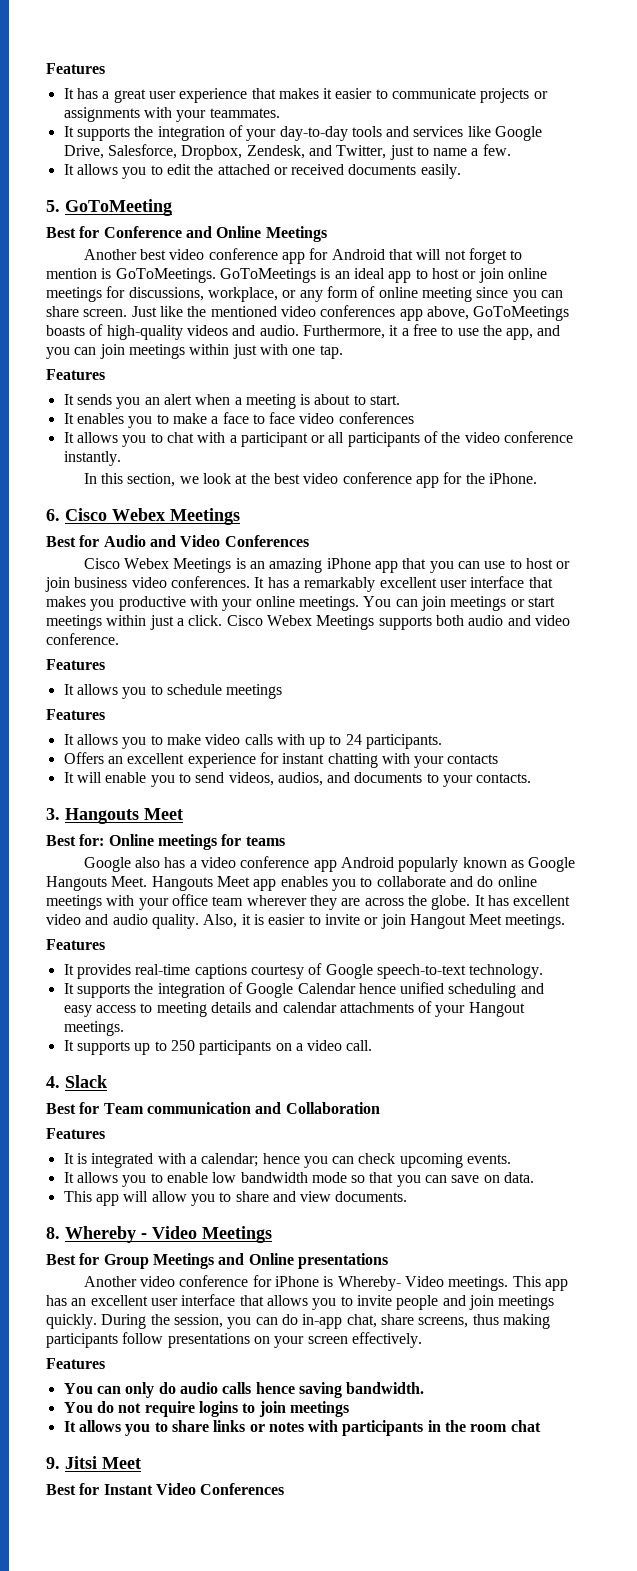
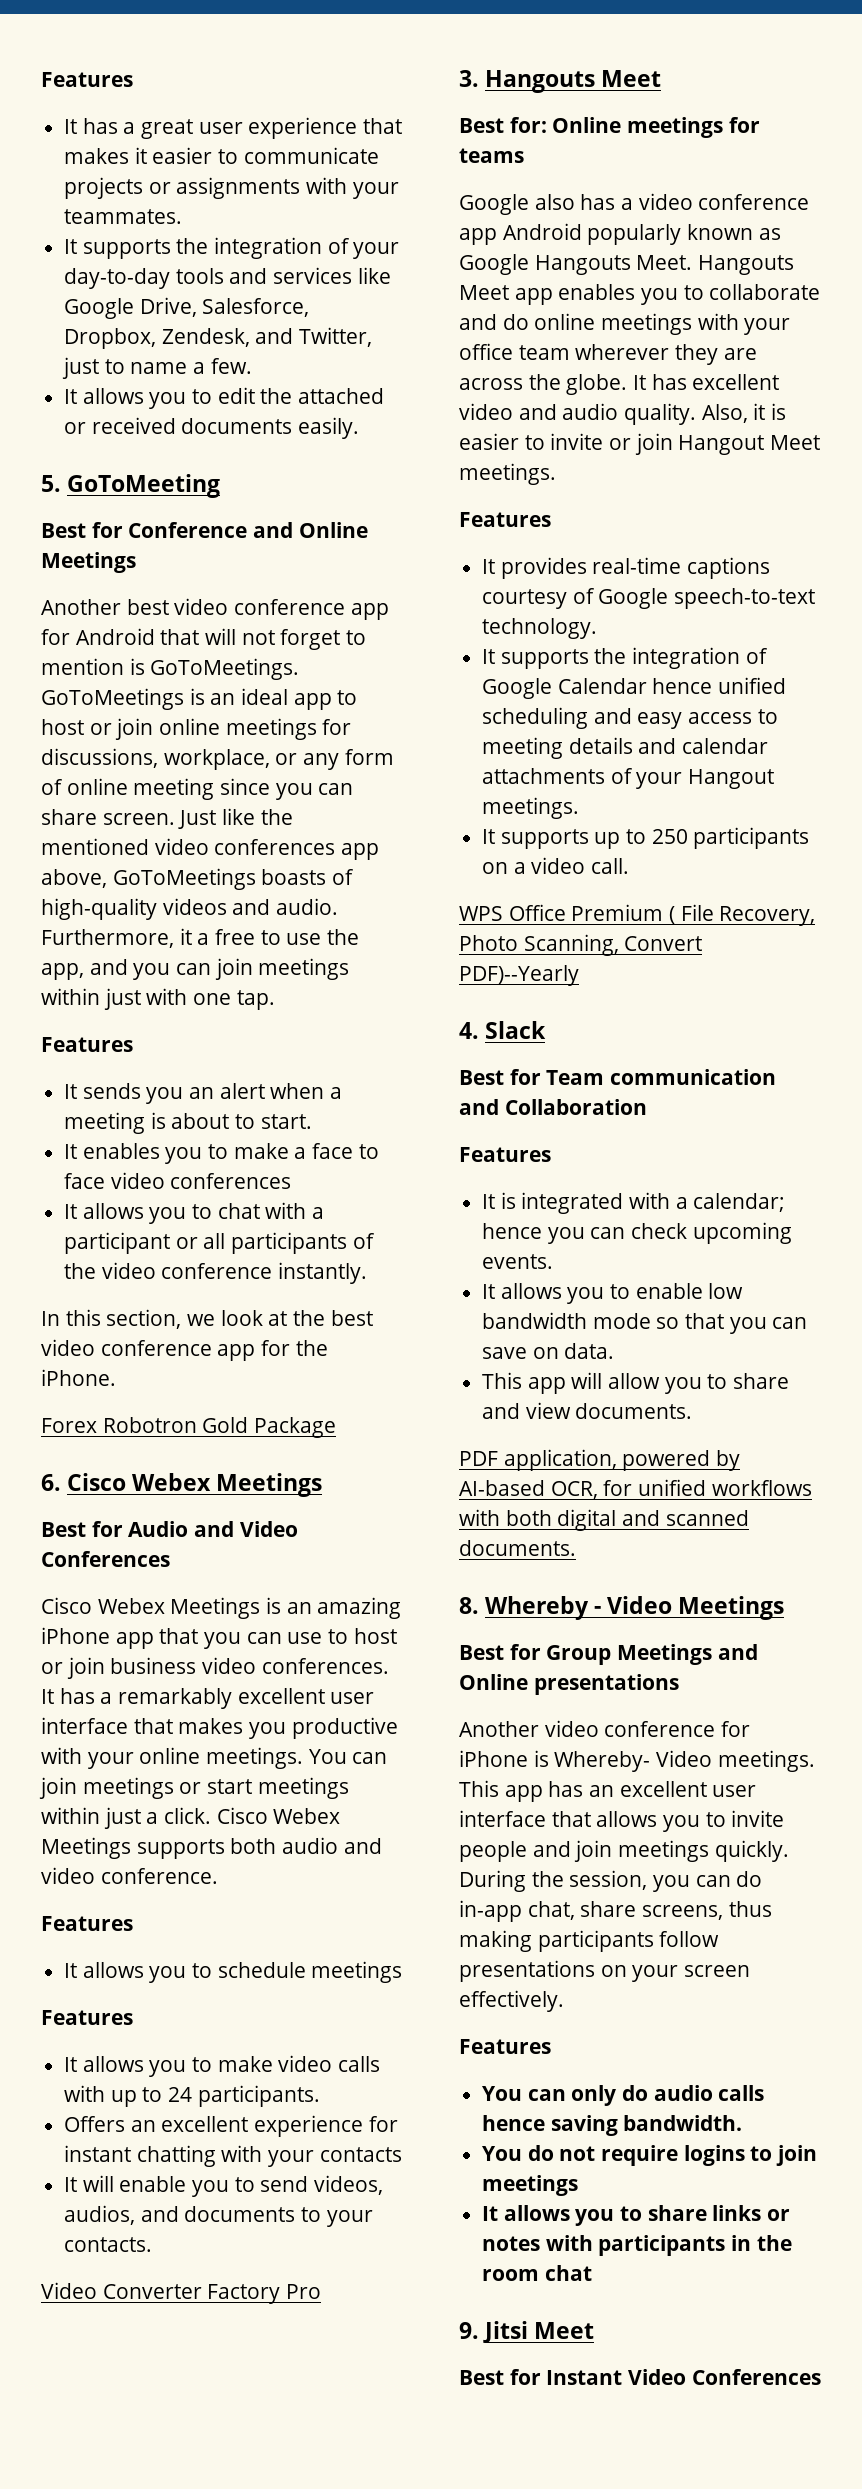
(537, 478) none -> [41,1417,337,1438] // Forex Robotron Gold Package
(532, 778) none -> [41,2282,322,2304] // Video Converter Factory Pro
(373, 1045) none -> [459,904,816,926] [459,934,703,956] [459,965,579,986] // WPS Office Premium ( File Recovery, Photo Scanning, Convert PDF)--Yearly
(408, 1196) none -> [459,1449,741,1471] [459,1479,812,1499] [459,1509,749,1531] [459,1540,576,1556] // PDF application, powered by AI-based OCR, for unified workflows with both digital and scanned documents.

